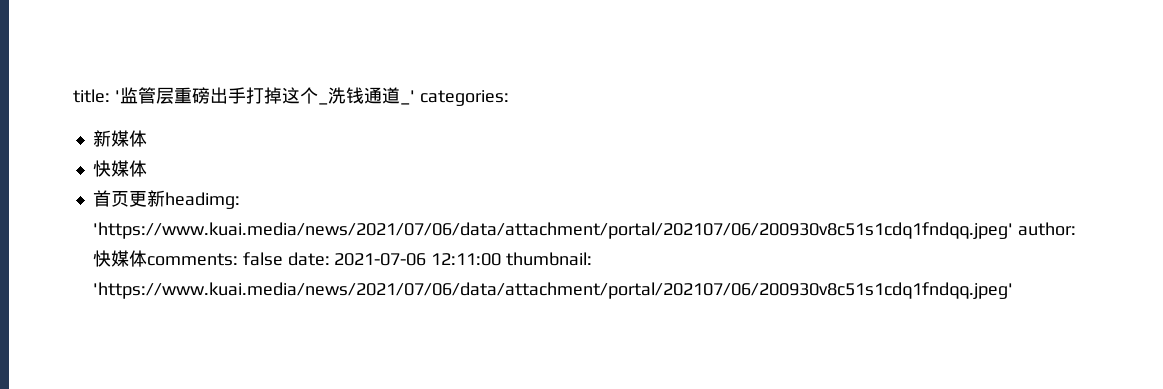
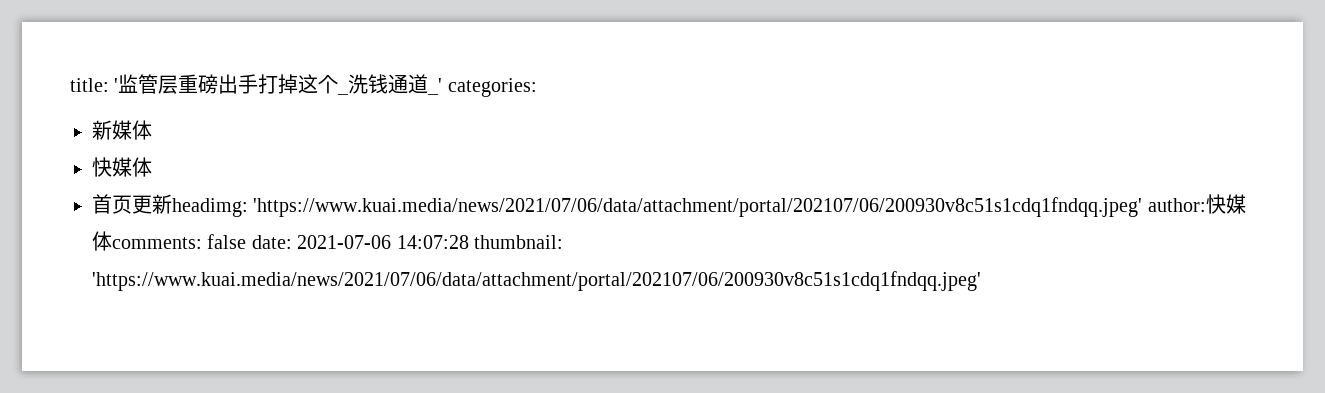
[431,253,502,266] 12:11:00 -> [396,235,469,249] 14:07:28

